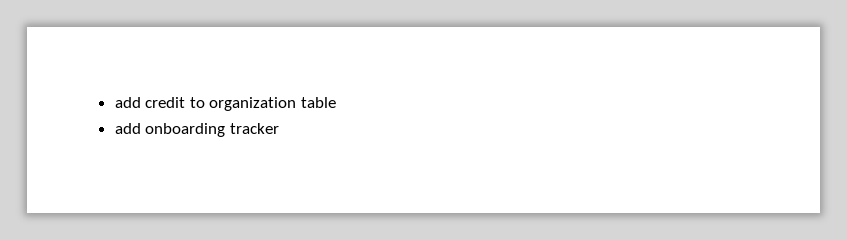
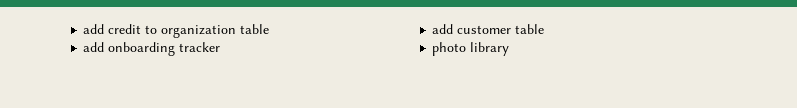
(279, 128) none -> [432,24,545,34] [432,42,510,56] // add customer table // photo library

